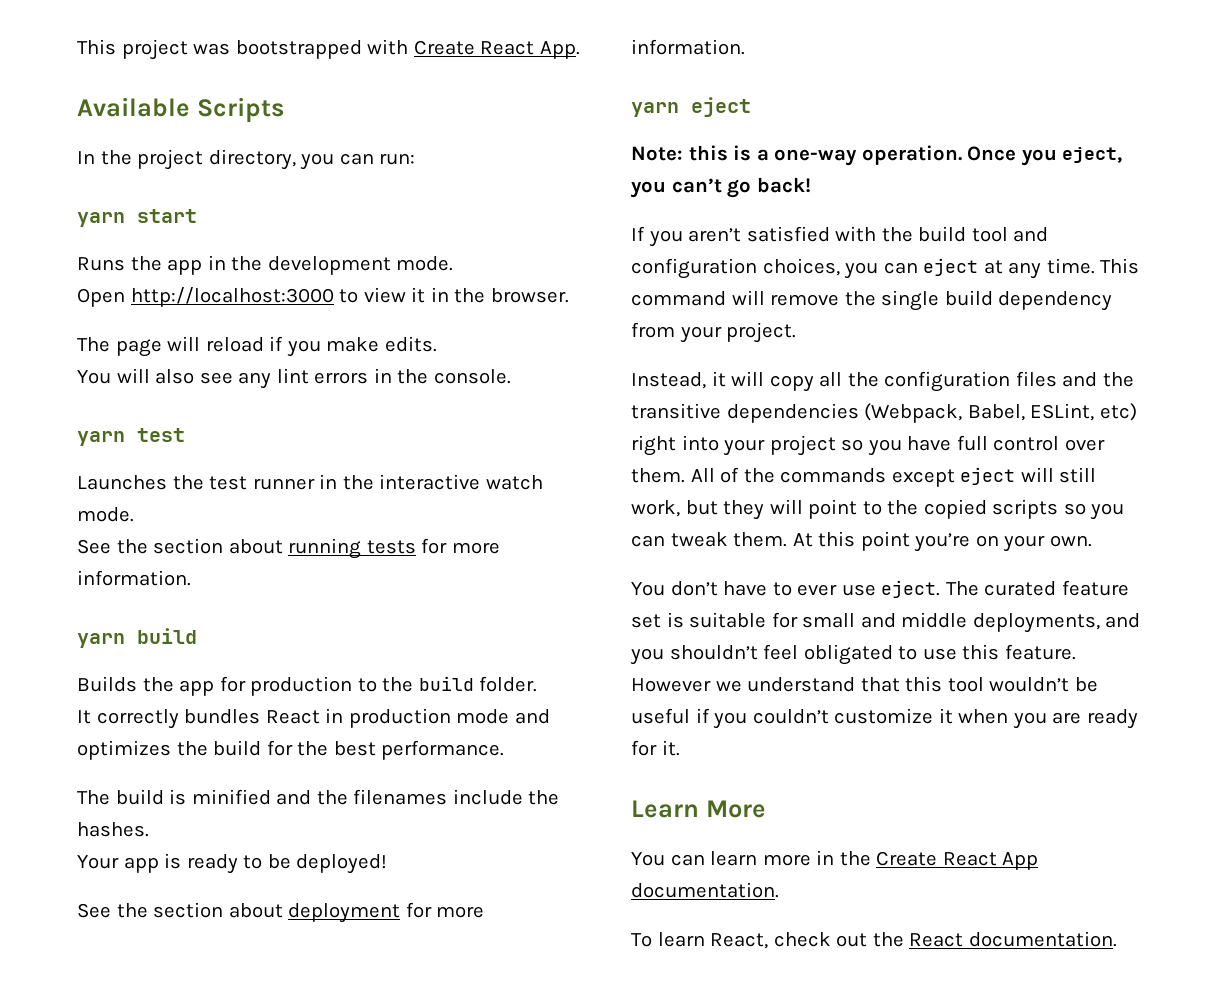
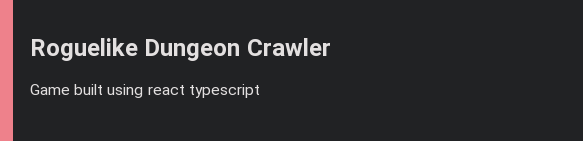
[77,39,580,60] [77,97,284,123] [77,149,416,170] [77,209,197,227] [77,255,454,275] [77,287,569,307] [77,336,437,357] [77,368,511,389] [77,428,185,446] [77,474,543,490] [77,507,134,522] [77,538,500,559] [77,570,191,586] [77,628,197,648] [77,676,538,696] [77,708,550,729] [77,740,505,760] [77,789,560,805] [77,822,149,837] [77,853,388,874] [77,902,485,923] [631,39,745,55] [631,97,751,117] [631,145,1123,166] [631,177,811,198] [631,226,1049,247] [631,258,1140,279] [631,290,1113,311] [631,322,797,343] [631,371,1134,392] [631,403,1137,423] [631,435,1105,456] [631,467,1097,487] [631,499,1125,520] [631,531,1092,552] [631,580,1129,598] [631,612,1141,633] [630,644,1076,665] [631,676,1098,692] [631,708,1138,729] [631,740,680,756] [631,800,766,818] [631,850,1039,870] [631,882,779,898] [631,931,1117,949] This project was bootstrapped with Create React App. // Available Scripts // In the project directory, you can run: // yarn start // Runs the app in the development mode. // Open http://localhost:3000 to view it in the browser. // The page will reload if you make edits. // You will also see any lint errors in the console. // yarn test // Launches the test runner in the interactive watch mode. // See the section about running tests for more information. // yarn build // Builds the app for production to the build folder. // It correctly bundles React in production mode and optimizes the build for the best performance. // The build is minified and the filenames include the hashes. // Your app is ready to be deployed! // See the section about deployment for more information. // yarn eject // Note: this is a one-way operation. Once you eject, you can’t go back! // If you aren’t satisfied with the build tool and configuration choices, you can eject at any time. This command will remove the single build dependency from your project. // Instead, it will copy all the configuration files and the transitive dependencies (Webpack, Babel, ESLint, etc) right into your project so you have full control over them. All of the commands except eject will still work, but they will point to the copied scripts so you can tweak them. At this point you’re on your own. // You don’t have to ever use eject. The curated feature set is suitable for small and middle deployments, and you shouldn’t feel obligated to use this feature. However we understand that this tool wouldn’t be useful if you couldn’t customize it when you are ready for it. // Learn More // You can learn more in the Create React App documentation. // To learn React, check out the React documentation. -> [30,38,331,61] [30,84,260,98] Roguelike Dungeon Crawler // Game built using react typescript

